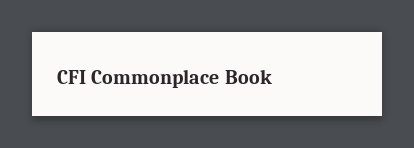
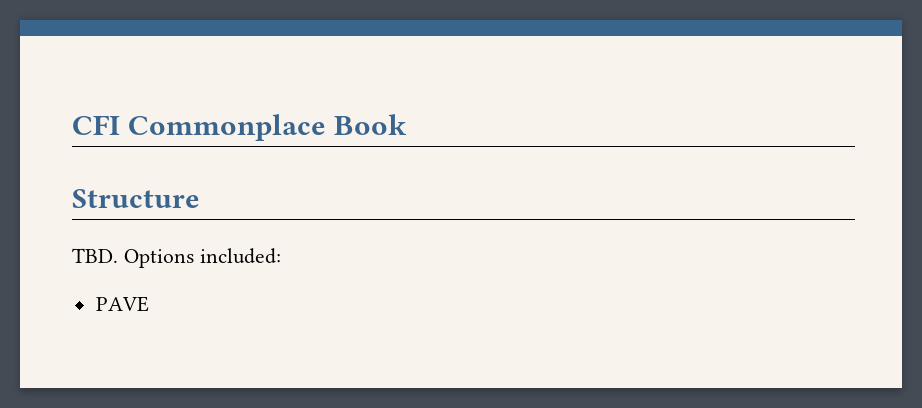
(272, 76) none -> [72,189,200,208] [72,248,281,268] [95,296,149,312] // Structure // TBD. Options included: // PAVE

